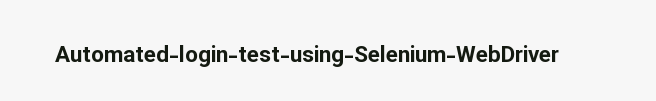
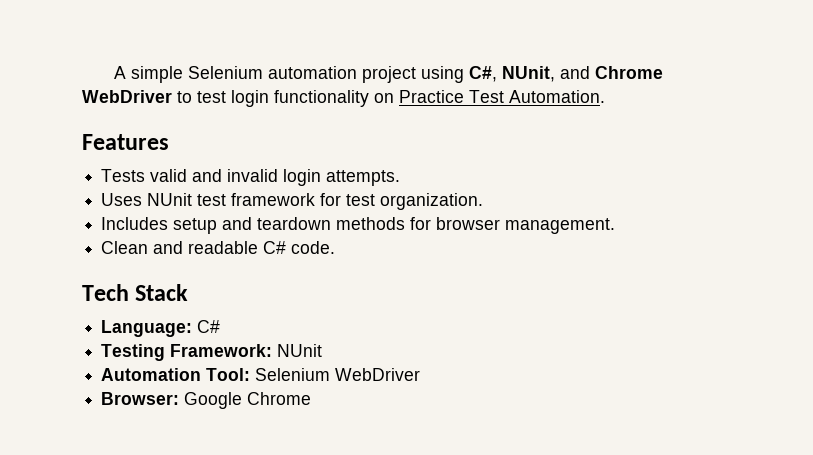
[55,45,559,67] Automated-login-test-using-Selenium-WebDriver -> [113,66,663,83] [82,90,605,107] [82,134,169,150] [101,169,401,186] [101,193,484,210] [101,217,616,234] [101,241,336,254] [82,284,189,301] [101,320,221,337] [101,344,323,361] [101,368,421,381] [101,392,312,409] A simple Selenium automation project using C#, NUnit, and Chrome WebDriver to test login functionality on Practice Test Automation. // Features // Tests valid and invalid login attempts. // Uses NUnit test framework for test organization. // Includes setup and teardown methods for browser management. // Clean and readable C# code. // Tech Stack // Language: C# // Testing Framework: NUnit // Automation Tool: Selenium WebDriver // Browser: Google Chrome

